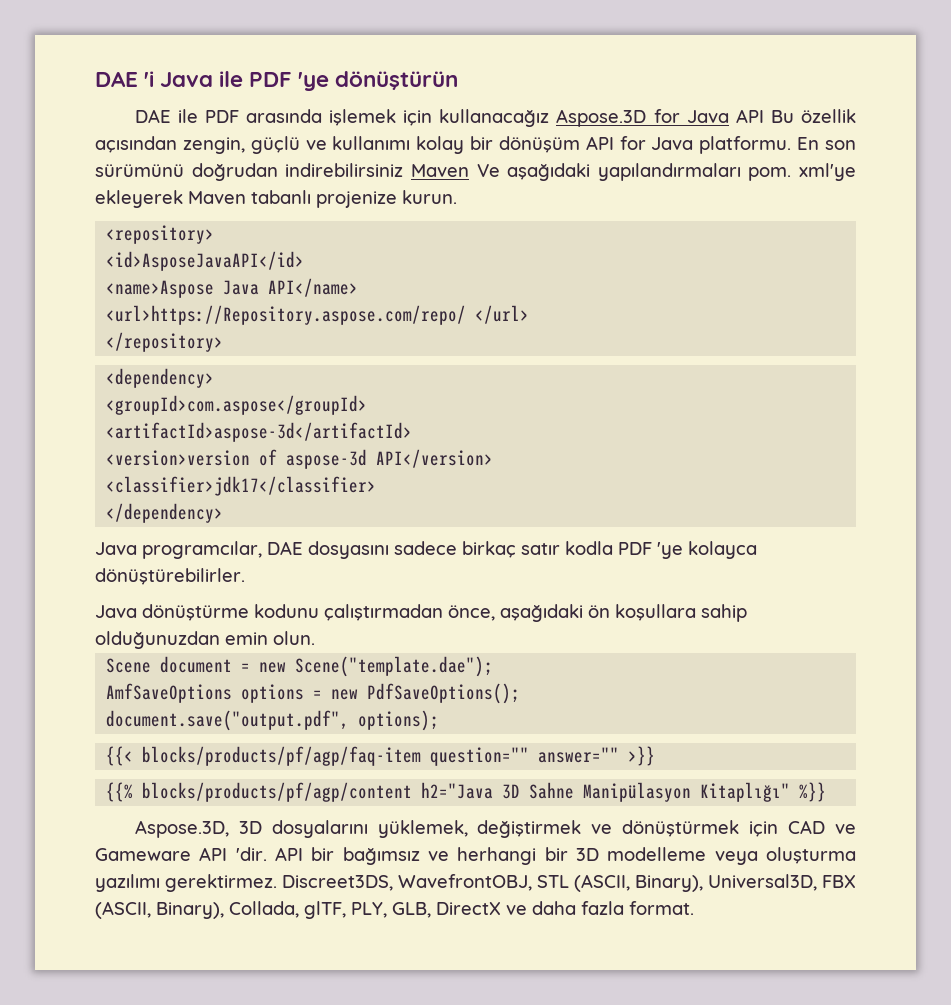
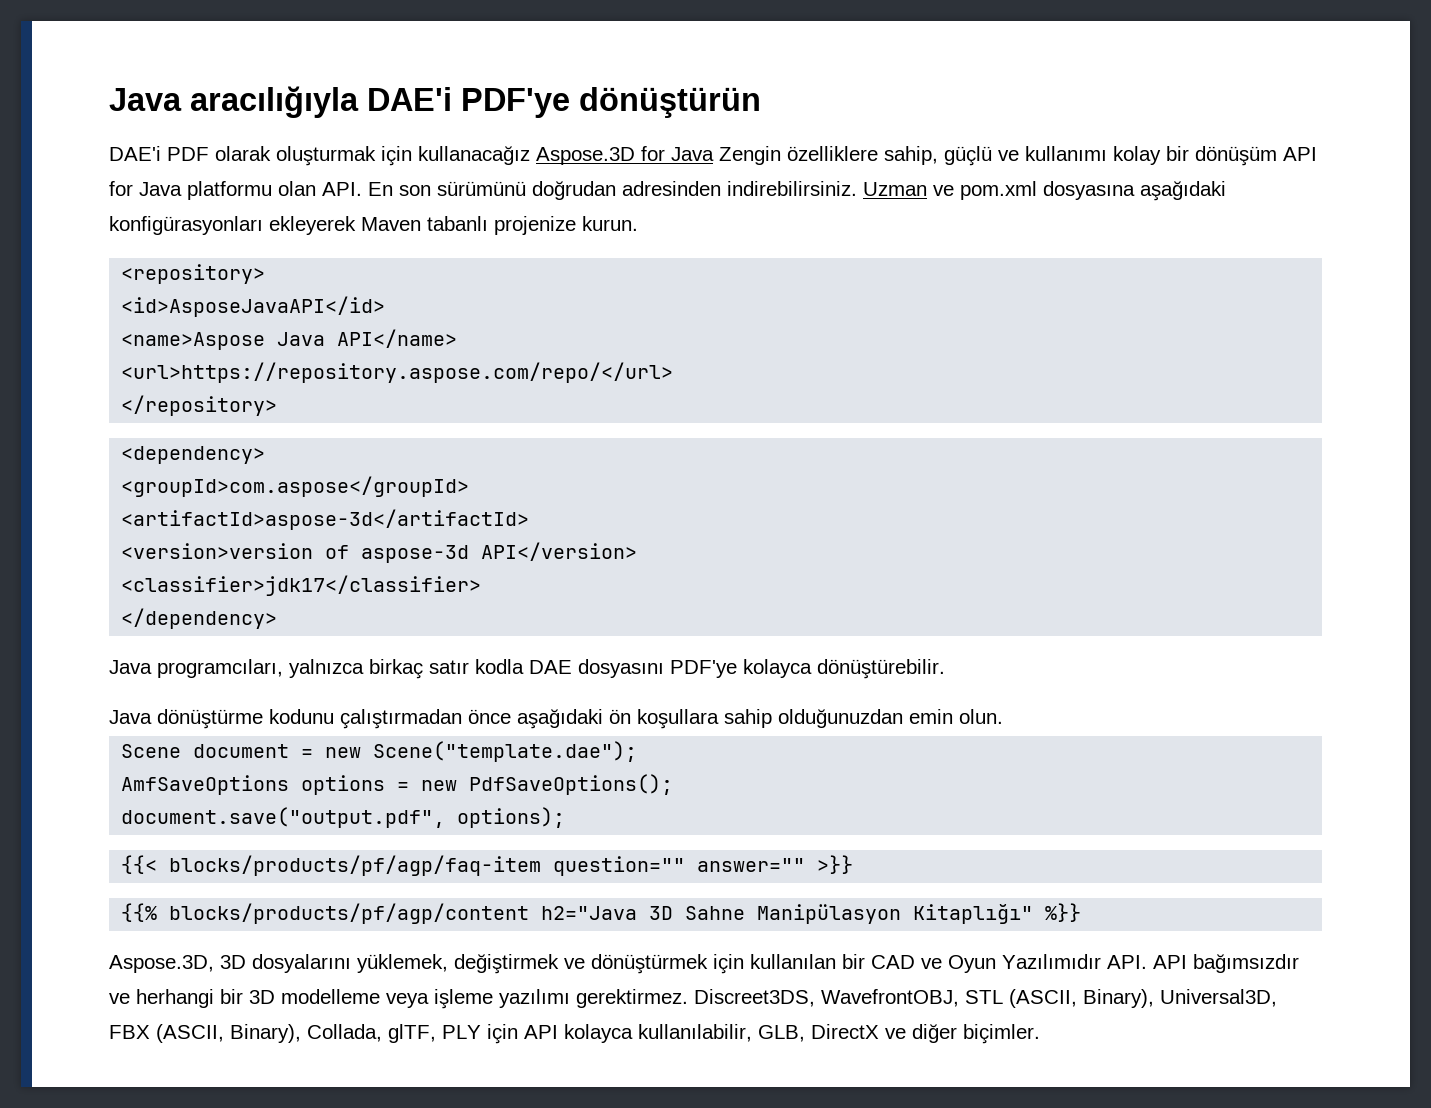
[95,71,459,91] [134,109,397,126] DAE 'i Java ile PDF 'ye dönüştürün // DAE ile PDF arasında işlemek -> [109,86,761,118] [109,146,376,166] Java aracılığıyla DAE'i PDF'ye dönüştürün // DAE'i PDF olarak oluşturmak
[735,109,857,123] [95,136,245,154] API Bu özellik açısından zengin, -> [719,146,938,165] Zengin özelliklere sahip,
[699,136,792,154] platformu. -> [187,181,362,200] platformu olan API.
[285,163,856,181] indirebilirsiniz Maven Ve aşağıdaki yapılandırmaları pom. xml'ye -> [622,181,1226,201] [109,216,263,235] adresinden indirebilirsiniz. Uzman ve pom.xml dosyasına aşağıdaki konfigürasyonları
[106,305,530,325] <url>https://Repository.aspose.com/repo/ </url> -> [121,362,674,383] <url>https://repository.aspose.com/repo/</url>
[142,541,757,559] [95,568,245,585] programcılar, DAE dosyasını sadece birkaç satır kodla PDF 'ye kolayca dönüştürebilirler. -> [157,659,945,679] programcıları, yalnızca birkaç satır kodla DAE dosyasını PDF'ye kolayca dönüştürebilir.
[448,605,495,621] önce, -> [468,709,511,724] önce
[788,820,856,834] [95,847,420,865] CAD ve Gameware API 'dir. API bir bağımsız -> [750,954,1299,973] kullanılan bir CAD ve Oyun Yazılımıdır API. API bağımsızdır
[766,847,856,864] oluşturma -> [434,989,493,1009] işleme
[351,901,694,918] PLY, GLB, DirectX ve daha fazla format. -> [442,1024,1040,1044] PLY için API kolayca kullanılabilir, GLB, DirectX ve diğer biçimler.

